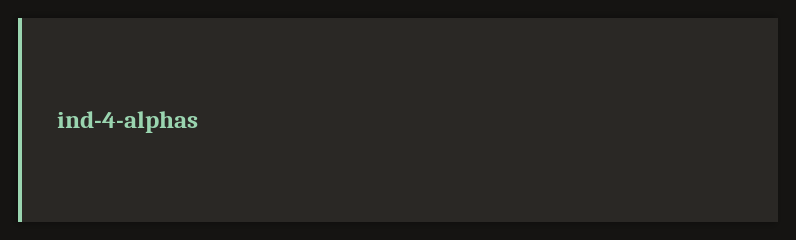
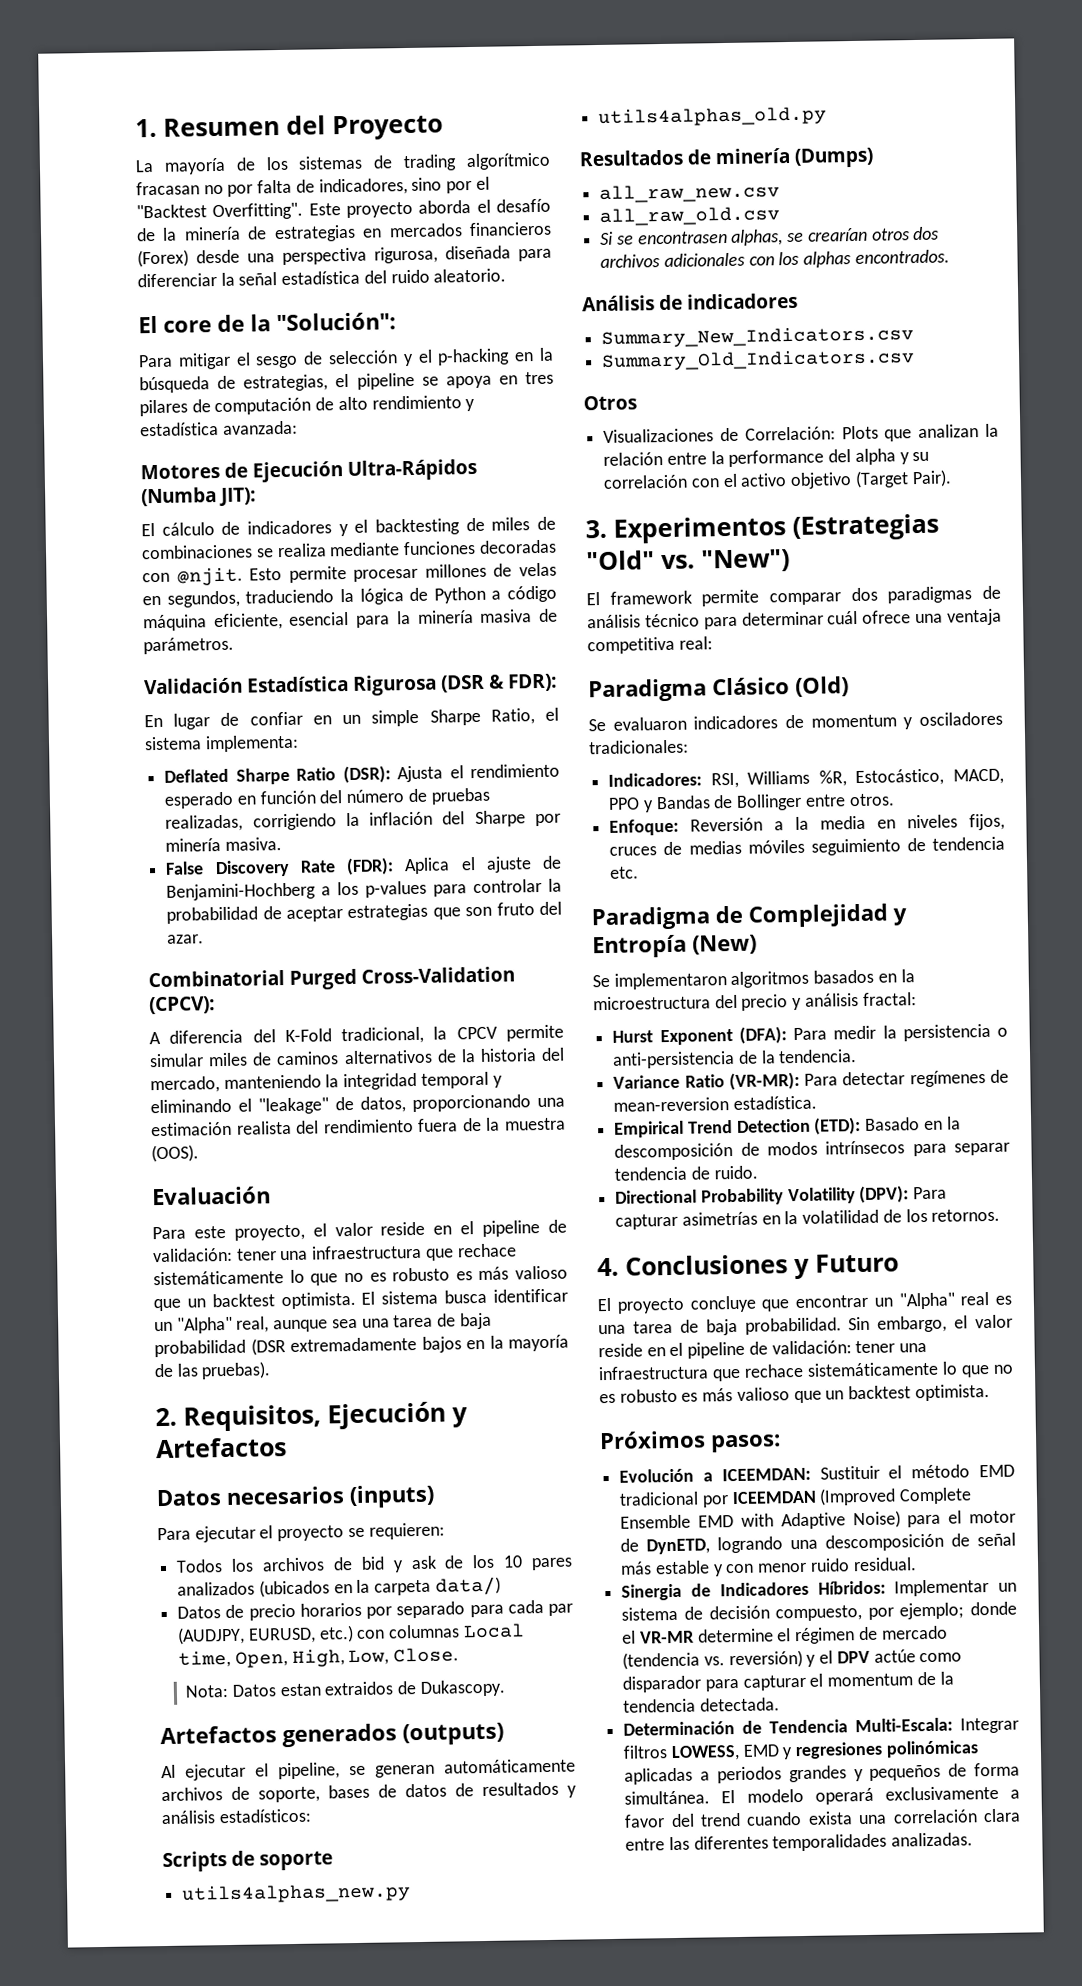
[57,111,198,133] ind-4-alphas -> [135,114,443,141] [135,152,551,175] [136,176,490,197] [136,198,551,221] [136,221,552,243] [137,245,552,268] [137,268,507,288] [138,312,396,334] [138,347,554,370] [139,371,554,394] [139,395,476,417] [140,420,298,437] [140,458,477,483] [141,487,256,507] [141,516,556,537] [141,539,557,560] [142,562,557,586] [142,585,557,608] [143,608,558,632] [143,636,234,655] [144,673,557,696] [144,707,559,730] [144,734,299,753] [164,763,560,785] [164,787,491,809] [165,810,561,832] [165,837,282,852] [165,855,562,878] [166,878,562,901] [166,901,563,924] [167,934,205,944] [148,966,515,990] [149,996,215,1015] [149,1024,564,1045] [149,1047,565,1068] [150,1071,503,1094] [150,1094,565,1115] [150,1117,566,1137] [151,1144,199,1163] [152,1186,271,1206] [152,1219,568,1241] [152,1243,517,1263] [153,1265,568,1286] [153,1288,568,1312] [154,1312,492,1334] [154,1334,569,1358] [154,1361,272,1380] [155,1401,468,1432] [155,1437,287,1459] [156,1484,435,1509] [157,1522,445,1543] [176,1554,573,1573] [177,1576,501,1598] [177,1600,573,1621] [177,1623,525,1645] [178,1647,460,1668] [185,1679,506,1698] [160,1722,504,1748] [161,1758,576,1781] [161,1781,577,1803] [161,1808,311,1825] [162,1850,333,1873] [181,1883,412,1904] [598,106,828,127] [579,147,874,168] [599,183,781,203] [599,206,781,226] [600,226,940,246] [600,249,950,268] [582,292,798,312] [601,326,915,348] [601,349,916,371] [583,395,637,411] [603,423,999,443] [603,448,930,467] [603,469,952,490] [585,513,939,544] [586,549,790,573] [586,585,1001,607] [587,608,1002,630] [587,636,713,655] [588,676,849,703] [588,711,1004,732] [589,739,689,755] [608,768,1004,789] [608,793,895,813] [609,813,1005,836] [609,836,1005,856] [610,866,640,879] [591,903,907,931] [592,934,757,959] [592,969,915,990] [593,992,917,1011] [612,1023,1008,1046] [612,1049,858,1069] [613,1069,1010,1091] [613,1095,817,1112] [614,1116,961,1138] [614,1140,1010,1161] [614,1165,758,1181] [615,1185,948,1206] [615,1208,1001,1230] [597,1253,899,1280] [597,1291,1012,1314] [598,1314,1013,1336] [598,1340,928,1359] [598,1361,1014,1382] [599,1384,990,1404] [599,1430,781,1453] [619,1464,1015,1483] [619,1487,973,1508] [620,1510,1016,1530] [620,1532,1016,1555] [620,1557,917,1577] [621,1579,1017,1601] [621,1601,1017,1622] [622,1625,948,1645] [622,1649,963,1670] [622,1671,954,1693] [623,1697,780,1713] [623,1717,1019,1736] [623,1740,979,1762] [624,1762,1020,1785] [624,1785,1020,1805] [624,1808,1021,1828] [625,1832,974,1852] 1. Resumen del Proyecto // La mayoría de los sistemas de trading algorítmico fracasan no por falta de indicadores, sino por el "Backtest Overfitting". Este proyecto aborda el desafío de la minería de estrategias en mercados financieros (Forex) desde una perspectiva rigurosa, diseñada para diferenciar la señal estadística del ruido aleatorio. // El core de la "Solución": // Para mitigar el sesgo de selección y el p-hacking en la búsqueda de estrategias, el pipeline se apoya en tres pilares de computación de alto rendimiento y estadística avanzada: // Motores de Ejecución Ultra-Rápidos (Numba JIT): // El cálculo de indicadores y el backtesting de miles de combinaciones se realiza mediante funciones decoradas con @njit. Esto permite procesar millones de velas en segundos, traduciendo la lógica de Python a código máquina eficiente, esencial para la minería masiva de parámetros. // Validación Estadística Rigurosa (DSR & FDR): // En lugar de confiar en un simple Sharpe Ratio, el sistema implementa: // Deflated Sharpe Ratio (DSR): Ajusta el rendimiento esperado en función del número de pruebas realizadas, corrigiendo la inflación del Sharpe por minería masiva. // False Discovery Rate (FDR): Aplica el ajuste de Benjamini-Hochberg a los p-values para controlar la probabilidad de aceptar estrategias que son fruto del azar. // Combinatorial Purged Cross-Validation (CPCV): // A diferencia del K-Fold tradicional, la CPCV permite simular miles de caminos alternativos de la historia del mercado, manteniendo la integridad temporal y eliminando el "leakage" de datos, proporcionando una estimación realista del rendimiento fuera de la muestra (OOS). // Evaluación // Para este proyecto, el valor reside en el pipeline de validación: tener una infraestructura que rechace sistemáticamente lo que no es robusto es más valioso que un backtest optimista. El sistema busca identificar un "Alpha" real, aunque sea una tarea de baja probabilidad (DSR extremadamente bajos en la mayoría de las pruebas). // 2. Requisitos, Ejecución y Artefactos // Datos necesarios (inputs) // Para ejecutar el proyecto se requieren: // Todos los archivos de bid y ask de los 10 pares analizados (ubicados en la carpeta data/) // Datos de precio horarios por separado para cada par (AUDJPY, EURUSD, etc.) con columnas Local time, Open, High, Low, Close. // Nota: Datos estan extraidos de Dukascopy. // Artefactos generados (outputs) // Al ejecutar el pipeline, se generan automáticamente archivos de soporte, bases de datos de resultados y análisis estadísticos: // Scripts de soporte // utils4alphas_new.py // utils4alphas_old.py // Resultados de minería (Dumps) // all_raw_new.csv // all_raw_old.csv // Si se encontrasen alphas, se crearían otros dos archivos adicionales con los alphas encontrados. // Análisis de indicadores // Summary_New_Indicators.csv // Summary_Old_Indicators.csv // Otros // Visualizaciones de Correlación: Plots que analizan la relación entre la performance del alpha y su correlación con el activo objetivo (Target Pair). // 3. Experimentos (Estrategias "Old" vs. "New") // El framework permite comparar dos paradigmas de análisis técnico para determinar cuál ofrece una ventaja competitiva real: // Paradigma Clásico (Old) // Se evaluaron indicadores de momentum y osciladores tradicionales: // Indicadores: RSI, Williams %R, Estocástico, MACD, PPO y Bandas de Bollinger entre otros. // Enfoque: Reversión a la media en niveles fijos, cruces de medias móviles seguimiento de tendencia etc. // Paradigma de Complejidad y Entropía (New) // Se implementaron algoritmos basados en la microestructura del precio y análisis fractal: // Hurst Exponent (DFA): Para medir la persistencia o anti-persistencia de la tendencia. // Variance Ratio (VR-MR): Para detectar regímenes de mean-reversion estadística. // Empirical Trend Detection (ETD): Basado en la descomposición de modos intrínsecos para separar tendencia de ruido. // Directional Probability Volatility (DPV): Para capturar asimetrías en la volatilidad de los retornos. // 4. Conclusiones y Futuro // El proyecto concluye que encontrar un "Alpha" real es una tarea de baja probabilidad. Sin embargo, el valor reside en el pipeline de validación: tener una infraestructura que rechace sistemáticamente lo que no es robusto es más valioso que un backtest optimista. // Próximos pasos: // Evolución a ICEEMDAN: Sustituir el método EMD tradicional por ICEEMDAN (Improved Complete Ensemble EMD with Adaptive Noise) para el motor de DynETD, logrando una descomposición de señal más estable y con menor ruido residual. // Sinergia de Indicadores Híbridos: Implementar un sistema de decisión compuesto, por ejemplo; donde el VR-MR determine el régimen de mercado (tendencia vs. reversión) y el DPV actúe como disparador para capturar el momentum de la tendencia detectada. // Determinación de Tendencia Multi-Escala: Integrar filtros LOWESS, EMD y regresiones polinómicas aplicadas a periodos grandes y pequeños de forma simultánea. El modelo operará exclusivamente a favor del trend cuando exista una correlación clara entre las diferentes temporalidades analizadas.

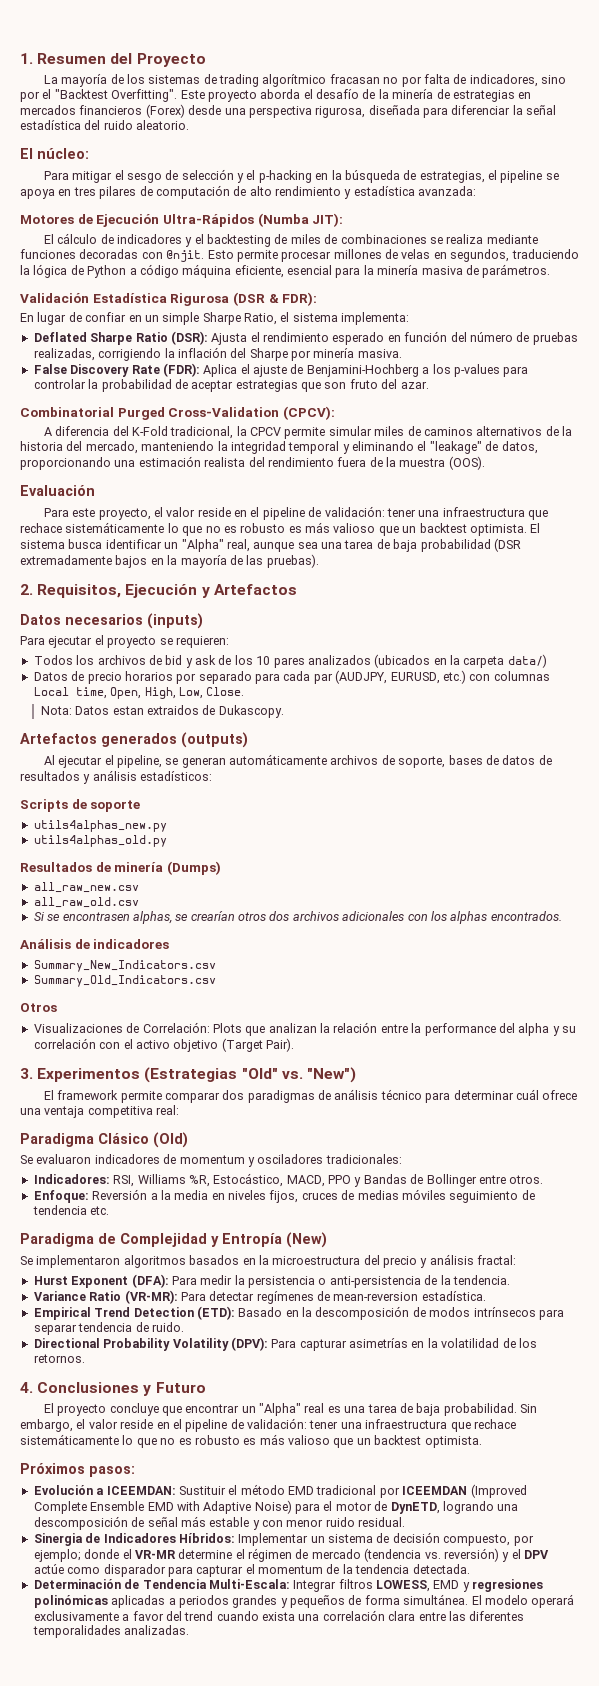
[163,312,396,333] core de la "Solución": -> [37,148,89,159] núcleo:

